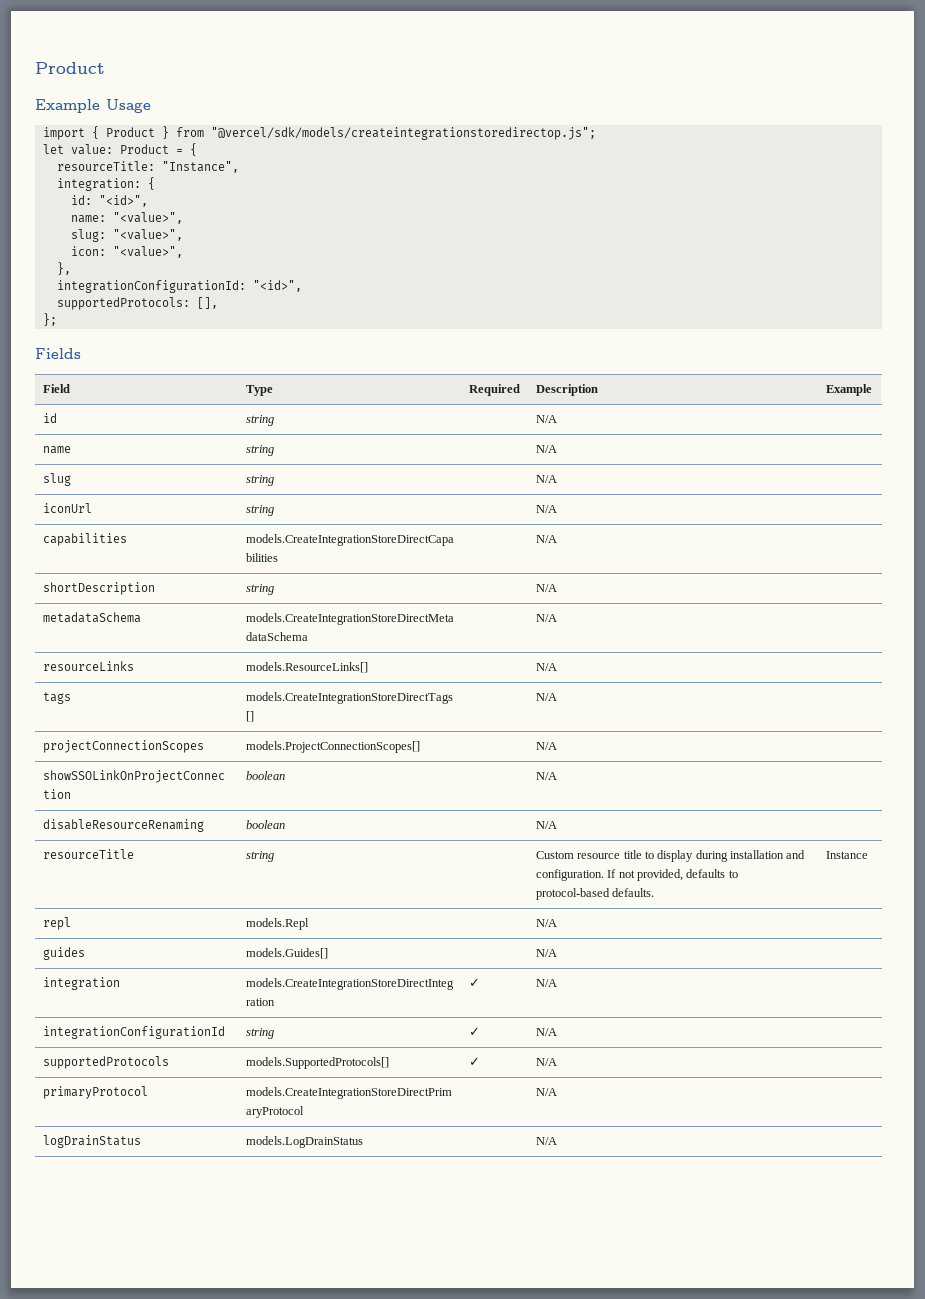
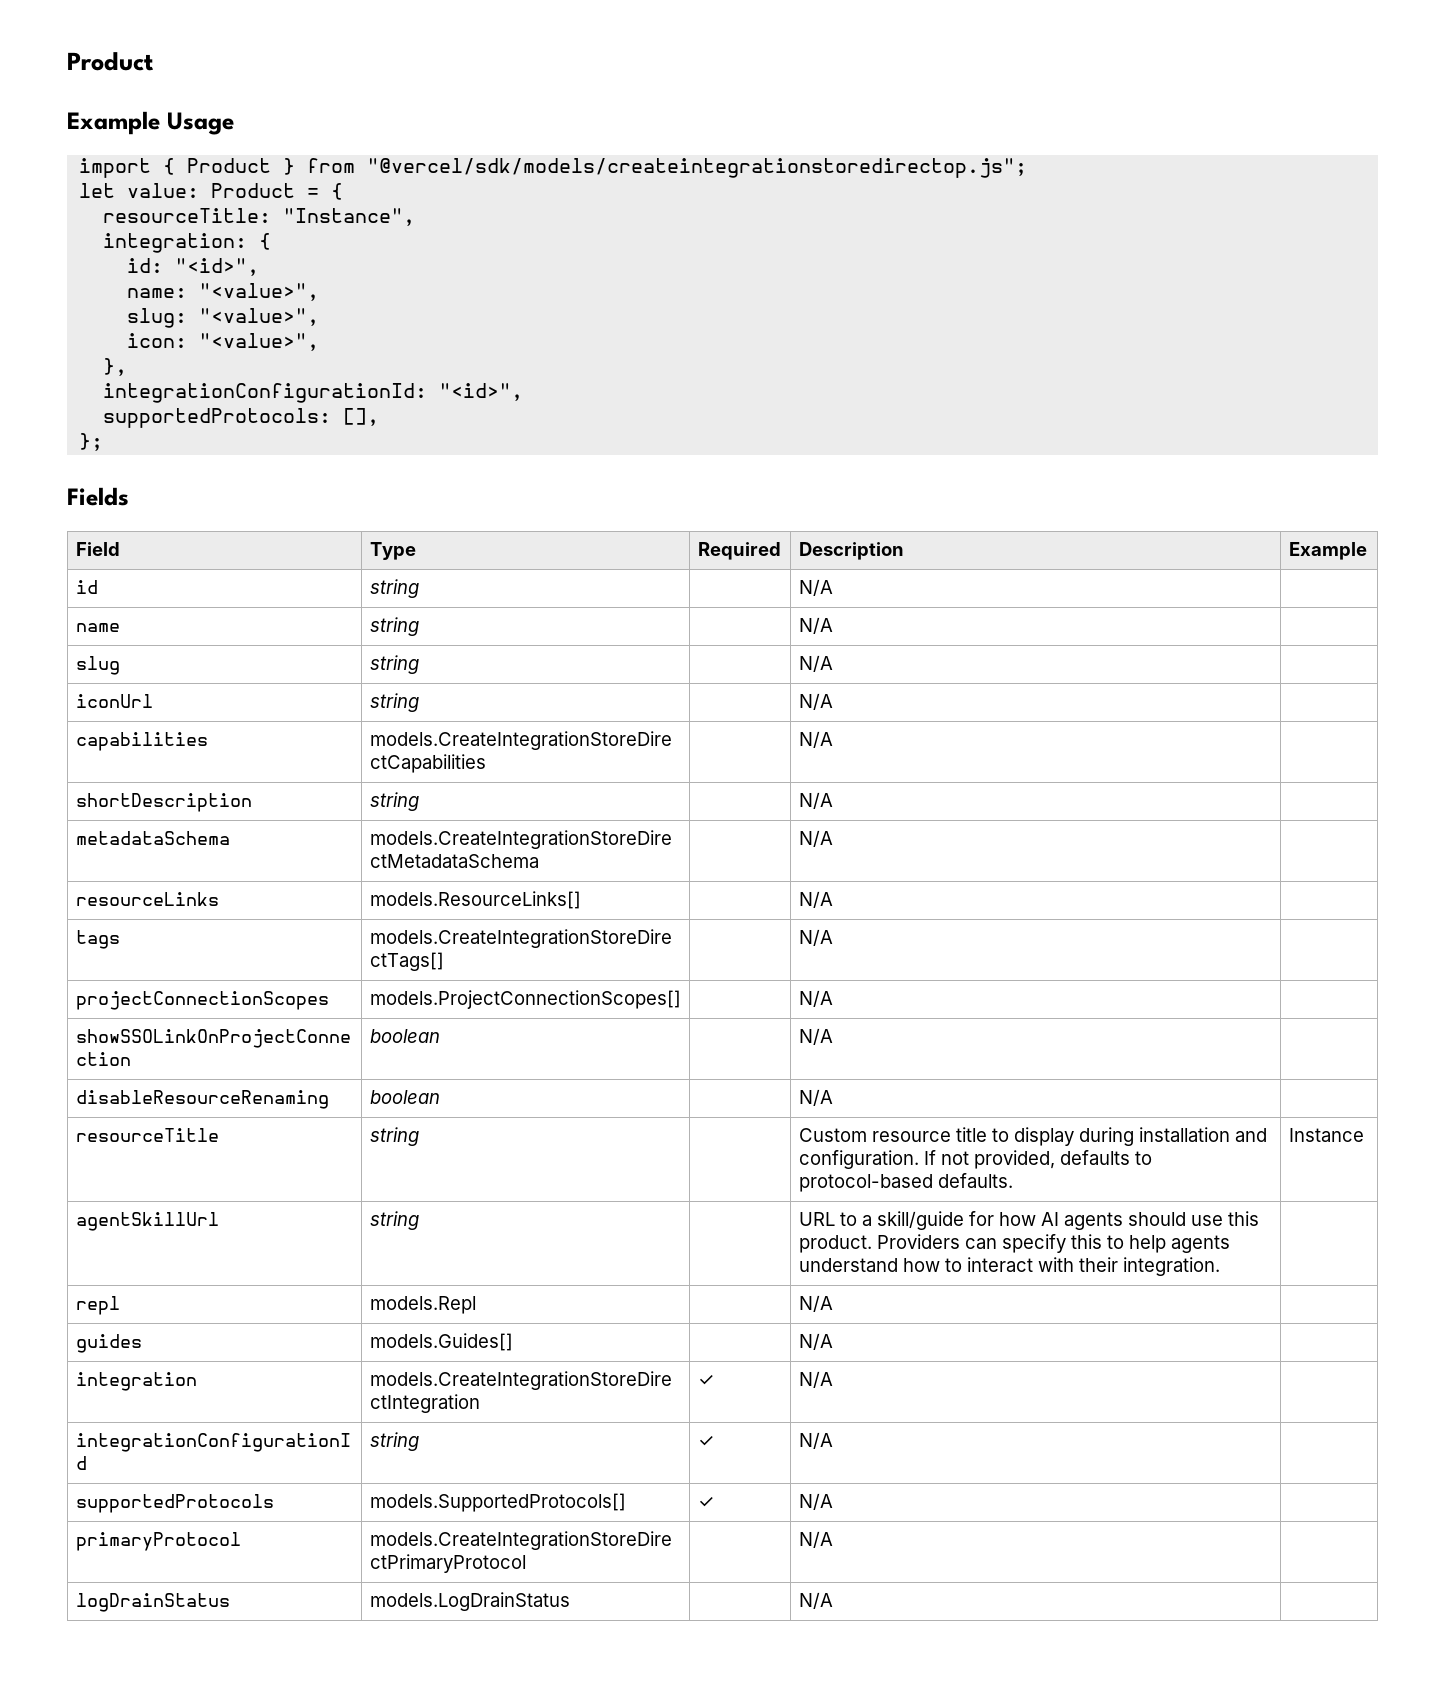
(868, 855) none -> [75,1212,219,1231] [369,1211,419,1230] [798,1211,1259,1230] [798,1234,1230,1253] [798,1257,1220,1276] // agentSkillUrl | string | | URL to a skill/guide for how AI agents should use this product. Providers can specify this to help agents understand how to interact with their integration. |

